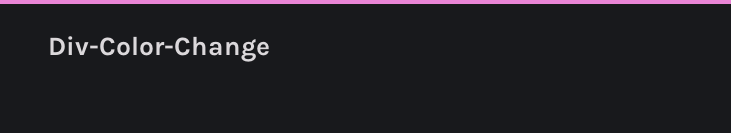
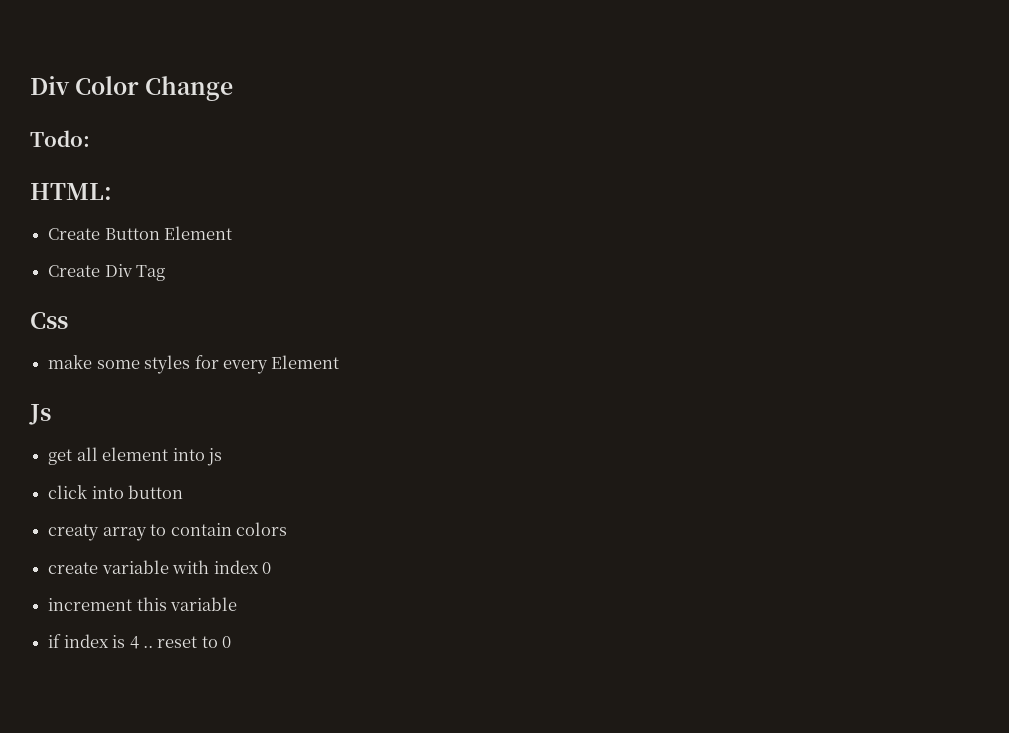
[48,36,270,62] Div-Color-Change -> [30,76,234,101] [30,130,90,147] [30,183,112,200] [48,226,233,240] [48,264,166,281] [30,312,68,329] [48,355,340,374] [29,404,51,425] [48,447,222,466] [48,485,184,499] [48,522,287,541] [48,560,271,574] [48,597,238,611] [48,634,232,649] Div Color Change // Todo: // HTML: // Create Button Element // Create Div Tag // Css // make some styles for every Element // Js // get all element into js // click into button // creaty array to contain colors // create variable with index 0 // increment this variable // if index is 4 .. reset to 0

